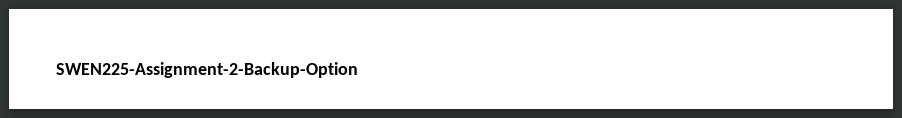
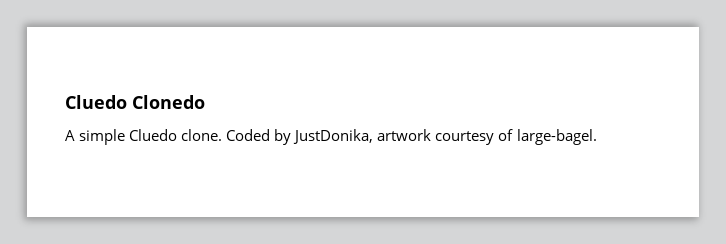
[56,62,358,78] SWEN225-Assignment-2-Backup-Option -> [65,95,205,109] [65,129,597,145] Cluedo Clonedo // A simple Cluedo clone. Coded by JustDonika, artwork courtesy of large-bagel.

